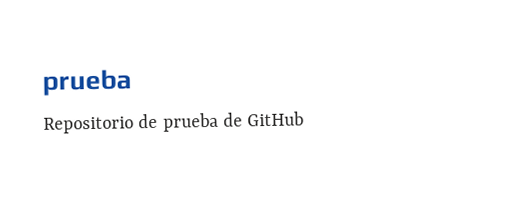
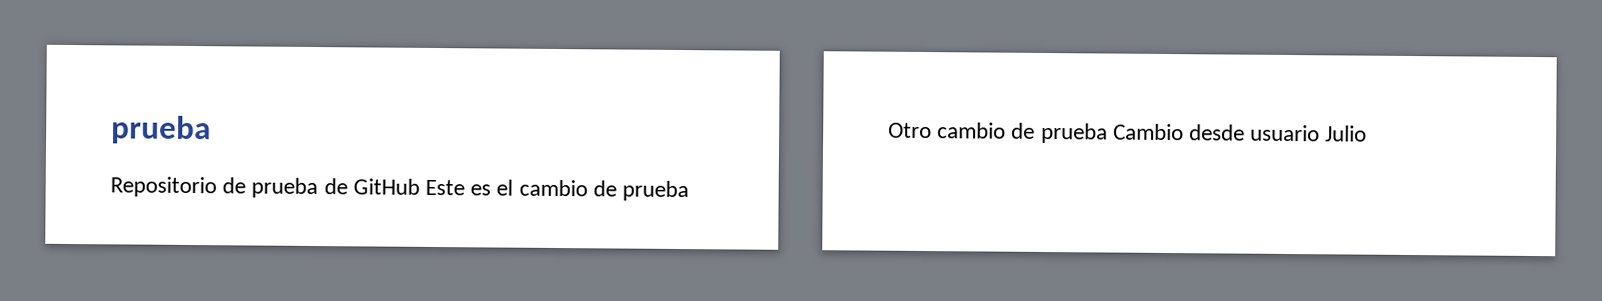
(305, 119) none -> [425,179,690,202] [888,122,1368,144] Este es el cambio de prueba Otro cambio de prueba Cambio desde usuario Julio

